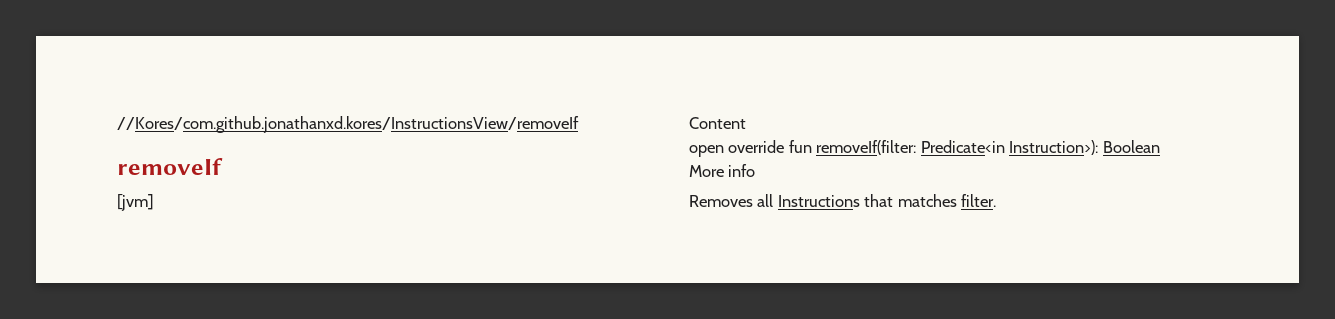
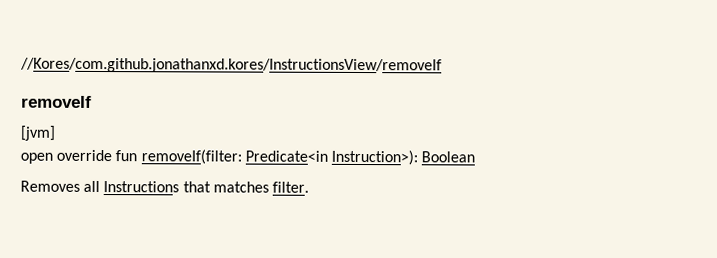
[689,117,746,129] // Content -> (56, 133) none
[689,164,756,177] // More info -> (476, 157) none

